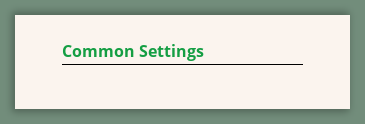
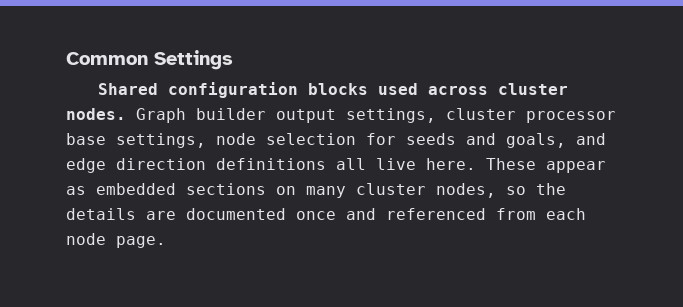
(205, 52) none -> [97,82,568,98] [66,108,616,123] [66,133,606,148] [66,158,606,173] [66,183,566,198] [66,208,586,220] [66,233,166,248] // Shared configuration blocks used across cluster nodes. Graph builder output settings, cluster processor base settings, node selection for seeds and goals, and edge direction definitions all live here. These appear as embedded sections on many cluster nodes, so the details are documented once and referenced from each node page.

